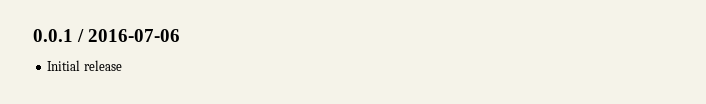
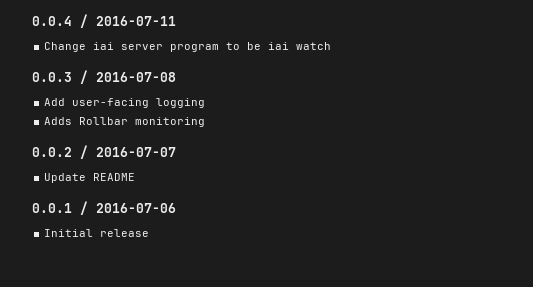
(33, 35) none -> [32,14,176,28] [44,42,332,52] [32,70,176,84] [44,98,206,108] [44,117,206,127] [32,145,176,159] [44,173,136,183] 0.0.4 / 2016-07-11 // Change iai server program to be iai watch // 0.0.3 / 2016-07-08 // Add user-facing logging // Adds Rollbar monitoring // 0.0.2 / 2016-07-07 // Update README //

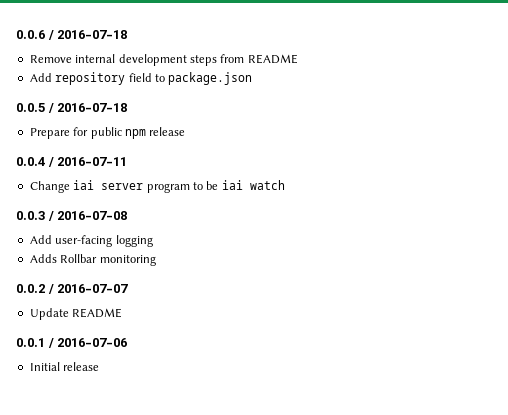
(32, 21) none -> [16,30,128,40] [29,54,298,66] [29,72,253,85] [16,103,128,113] [29,127,186,139] 0.0.6 / 2016-07-18 // Remove internal development steps from README // Add repository field to package.json // 0.0.5 / 2016-07-18 // Prepare for public npm release //

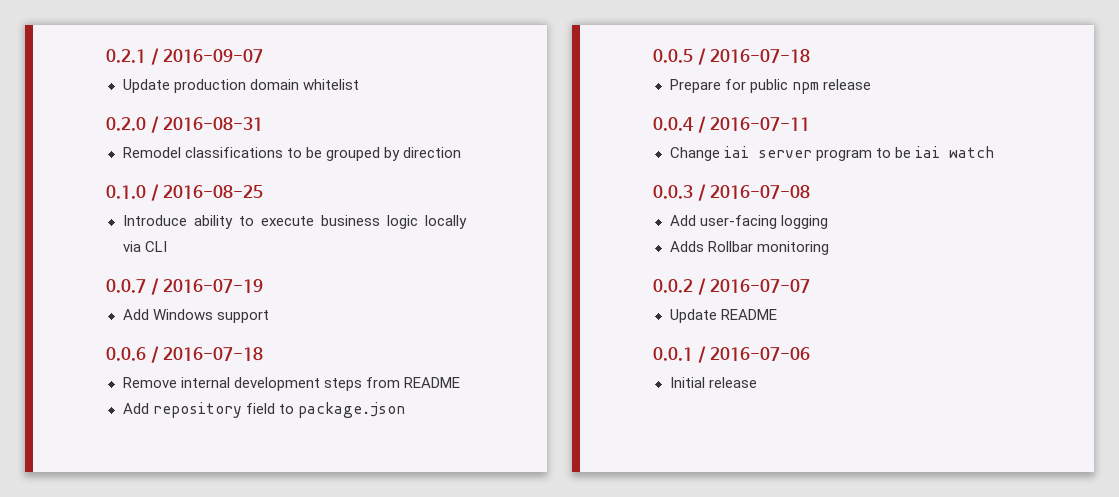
(16, 34) none -> [106,48,264,65] [122,79,359,93] [106,116,264,133] [122,147,461,161] [106,184,264,201] [122,215,467,229] [122,241,167,252] [106,278,264,295] [122,309,269,323] 0.2.1 / 2016-09-07 // Update production domain whitelist // 0.2.0 / 2016-08-31 // Remodel classifications to be grouped by direction // 0.1.0 / 2016-08-25 // Introduce ability to execute business logic locally via CLI // 0.0.7 / 2016-07-19 // Add Windows support //

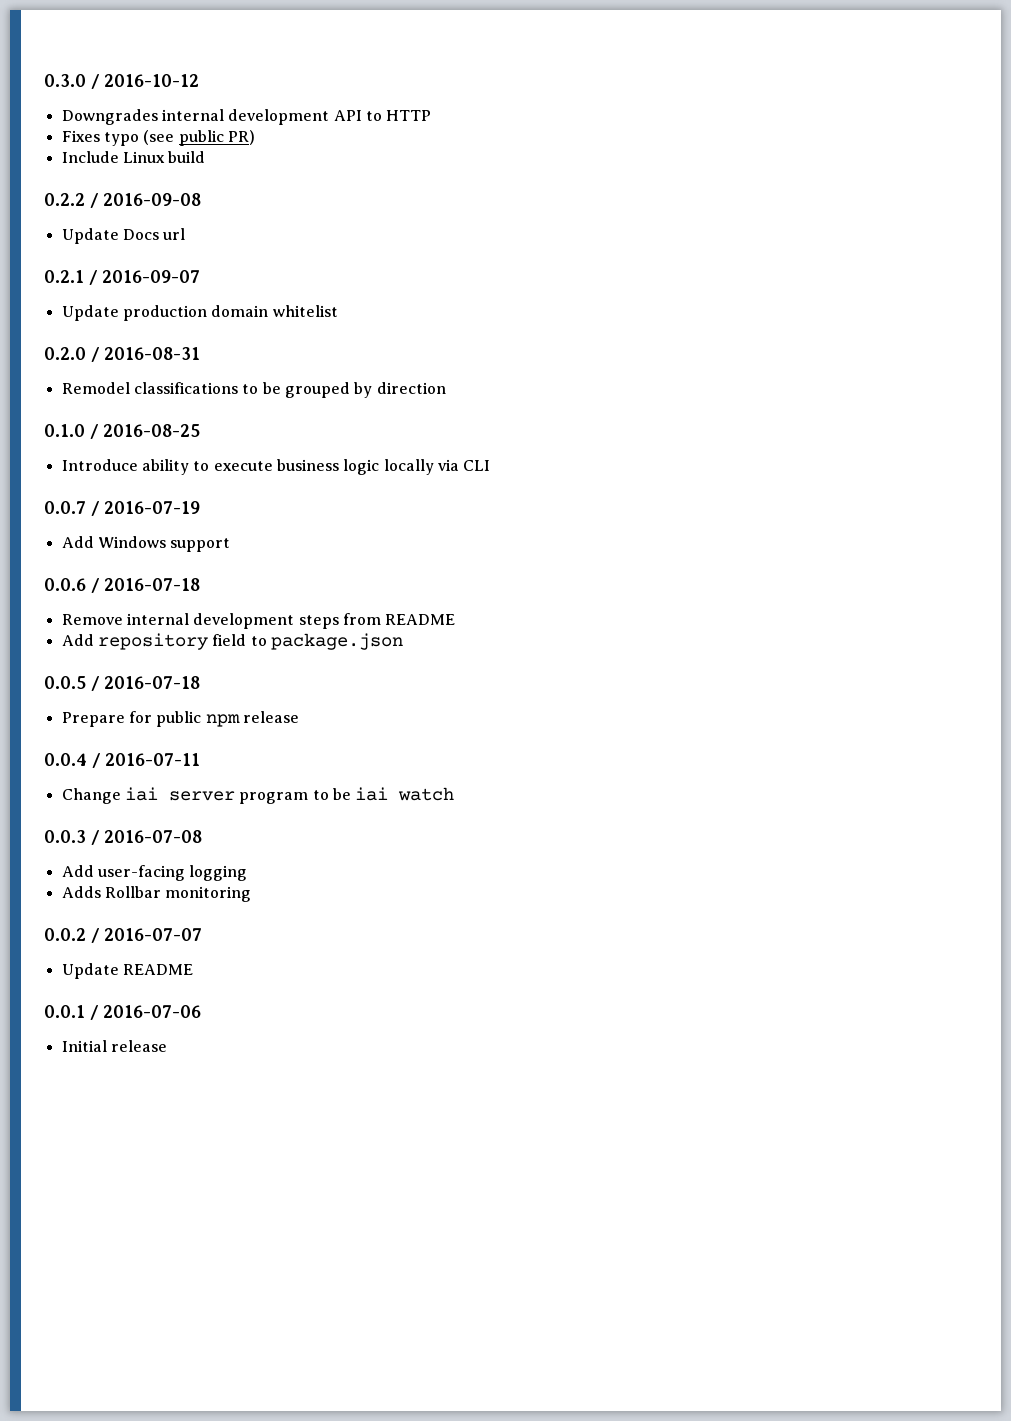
(106, 56) none -> [44,74,199,89] [61,109,432,125] [61,130,255,146] [61,151,206,163] [44,193,201,208] [61,228,186,244] 0.3.0 / 2016-10-12 // Downgrades internal development API to HTTP // Fixes typo (see public PR) // Include Linux build // 0.2.2 / 2016-09-08 // Update Docs url //

